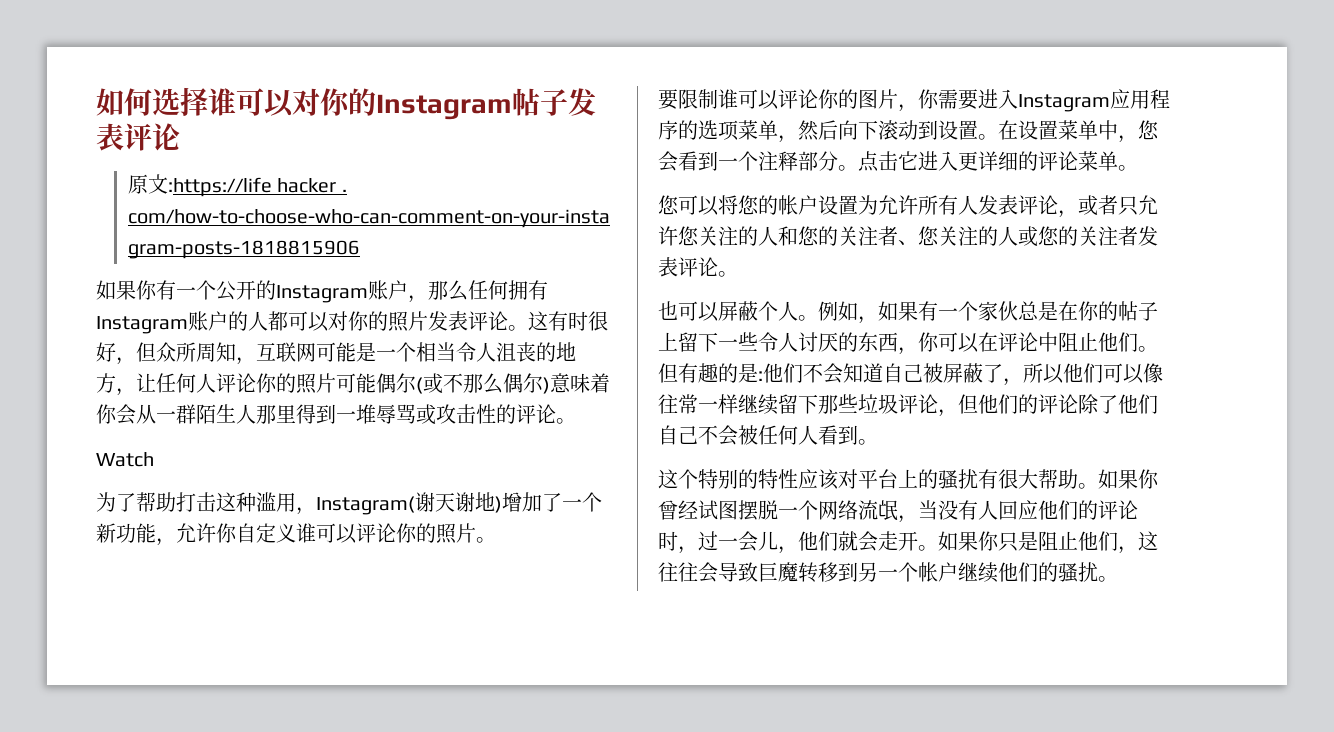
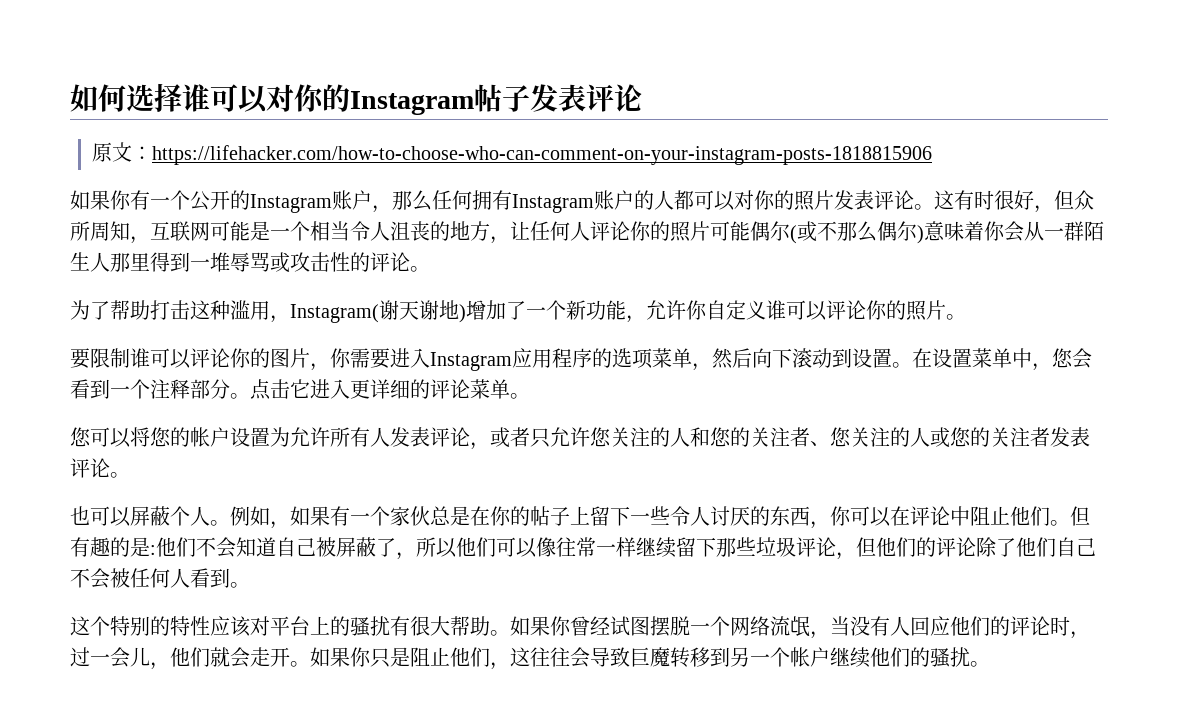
[167,177,347,197] [127,209,610,228] [127,240,360,259] :https://life hacker . com/how-to-choose-who-can-comment-on-your-insta gram-posts-1818815906 -> [132,145,933,165] ：https://lifehacker.com/how-to-choose-who-can-comment-on-your-instagram-posts-1818815906
[96,452,154,467] // Watch -> (430, 269) none

